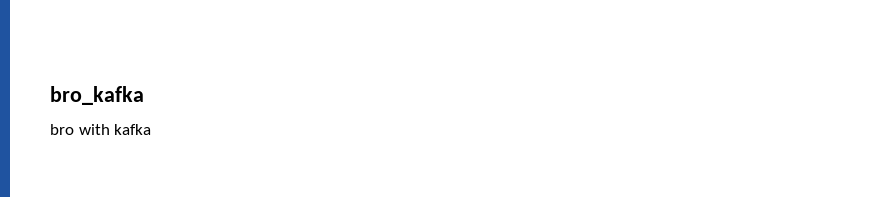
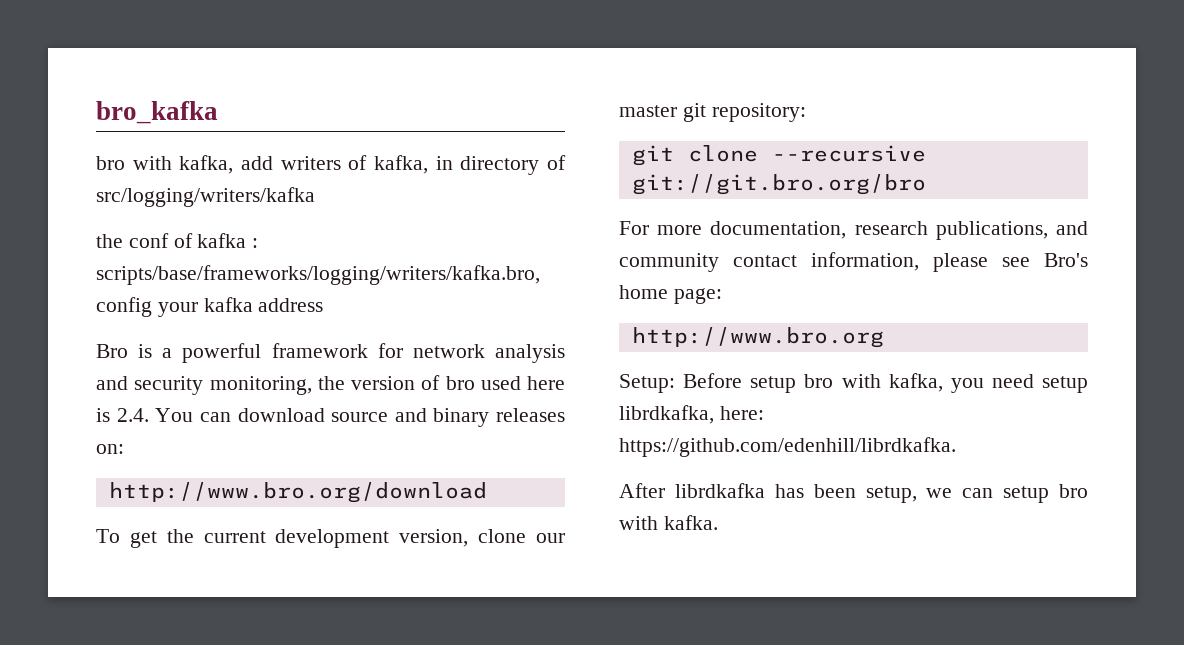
[114,124,152,135] kafka -> [179,155,566,175] [96,187,315,207] [96,233,259,248] [96,265,540,285] [96,297,324,317] [96,343,565,363] [96,375,565,395] [96,408,565,427] [96,444,124,454] [108,482,487,503] [96,529,565,548] [619,103,806,122] [631,145,926,166] [631,174,926,195] [619,221,1088,240] [619,252,1088,272] [619,285,722,304] [631,327,884,348] [619,373,1088,393] [619,405,764,424] [619,437,956,457] [619,483,1088,503] [619,515,718,530] kafka, add writers of kafka, in directory of src/logging/writers/kafka // the conf of kafka : scripts/base/frameworks/logging/writers/kafka.bro, config your kafka address // Bro is a powerful framework for network analysis and security monitoring, the version of bro used here is 2.4. You can download source and binary releases on: // http://www.bro.org/download // To get the current development version, clone our master git repository: // git clone --recursive git://git.bro.org/bro // For more documentation, research publications, and community contact information, please see Bro's home page: // http://www.bro.org // Setup: Before setup bro with kafka, you need setup librdkafka, here: https://github.com/edenhill/librdkafka. // After librdkafka has been setup, we can setup bro with kafka.

